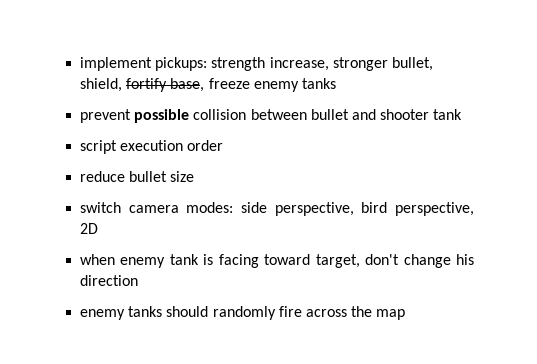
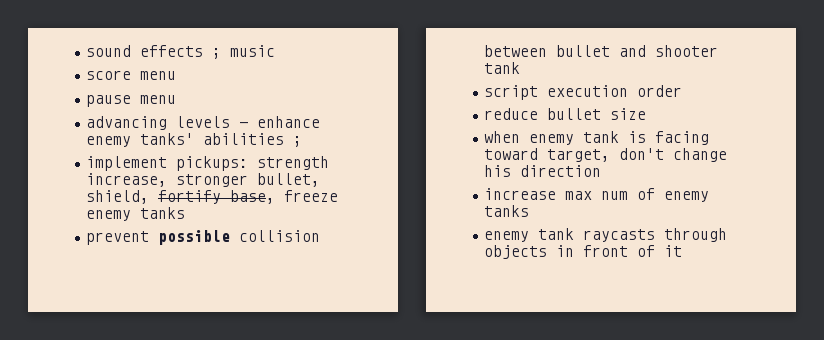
(80, 64) none -> [86,45,276,59] [86,70,177,80] [86,95,177,107] [86,116,321,130] [86,133,303,147] sound effects ; music // score menu // pause menu // advancing levels - enhance enemy tanks' abilities ; //
[80,202,474,216] [80,223,99,234] // switch camera modes: side perspective, bird perspective, 2D -> (647, 114) none
[80,306,406,320] enemy tanks should randomly fire across the map -> [484,188,710,202] [484,205,530,217] [484,228,728,242] [484,245,683,259] increase max num of enemy tanks // enemy tank raycasts through objects in front of it

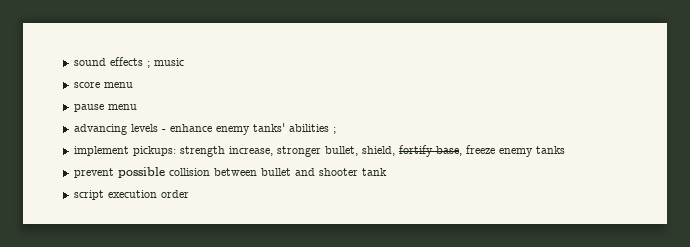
[484,108,647,120] [484,131,710,145] [484,148,728,162] [484,165,602,177] [484,188,710,202] [484,205,530,217] [484,228,728,242] [484,245,683,259] // reduce bullet size // when enemy tank is facing toward target, don't change his direction // increase max num of enemy tanks // enemy tank raycasts through objects in front of it -> (189, 194) none

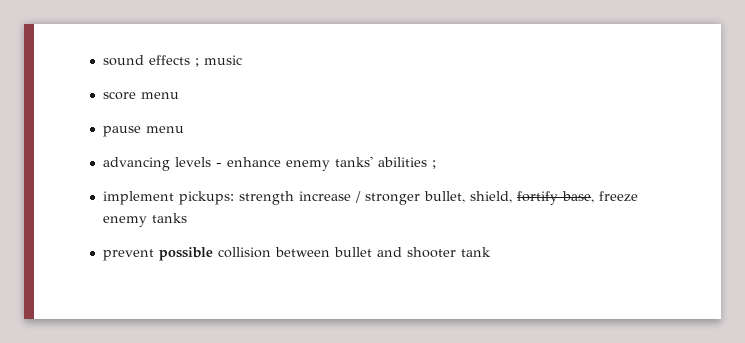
[228,146,273,156] increase, -> [298,191,361,203] increase /
[73,190,189,200] // script execution order -> (491, 252) none

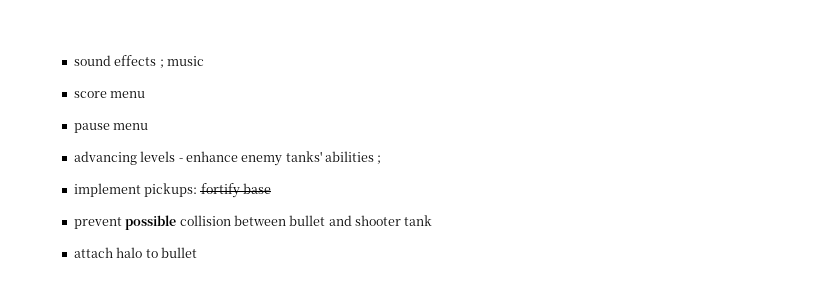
[238,191,638,205] [102,213,187,227] strength increase / stronger bullet, shield, fortify base, freeze enemy tanks -> [200,183,271,198] fortify base
(491, 252) none -> [73,247,197,258] // attach halo to bullet

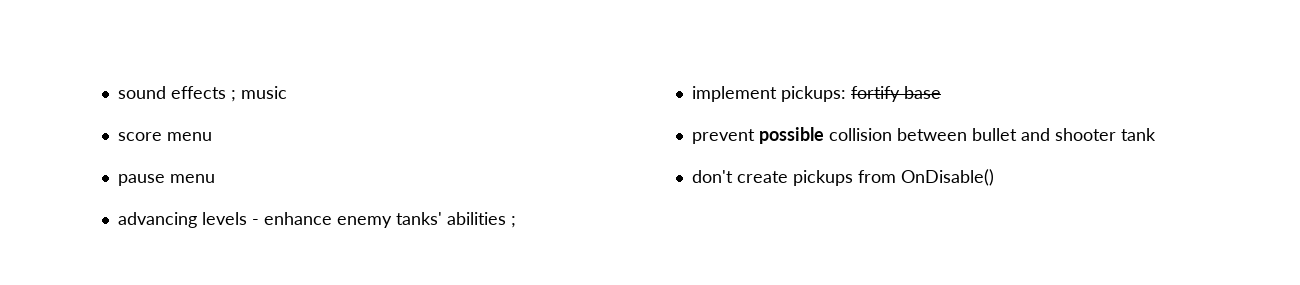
[73,247,197,258] attach halo to bullet -> [691,169,994,186] don't create pickups from OnDisable()

